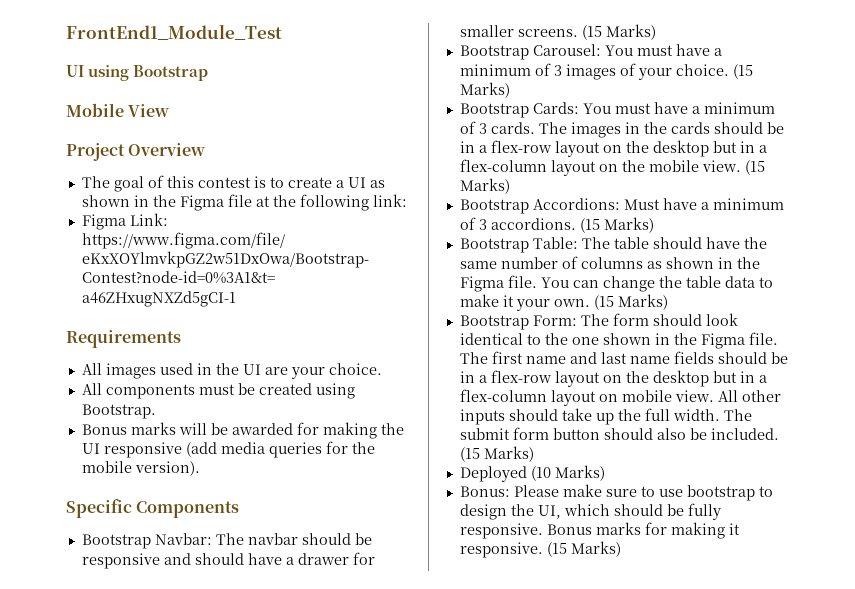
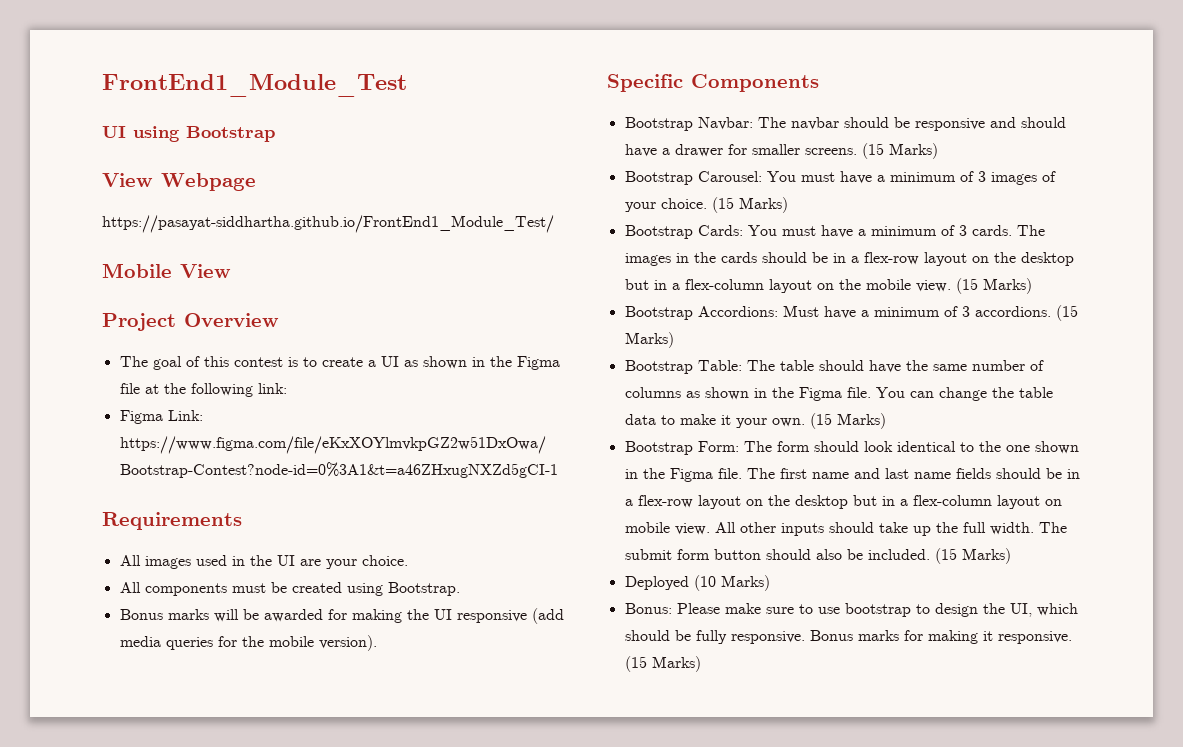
(209, 73) none -> [102,173,256,191] [102,215,554,233] // View Webpage // https://pasayat-siddhartha.github.io/FrontEnd1_Module_Test/

